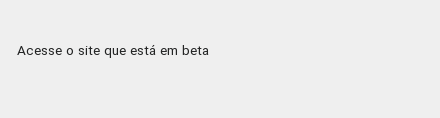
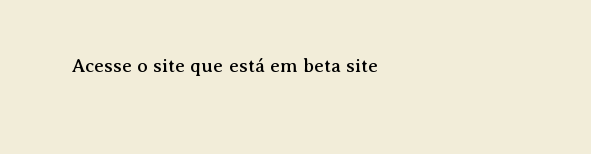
(209, 50) none -> [345,59,378,72] site

